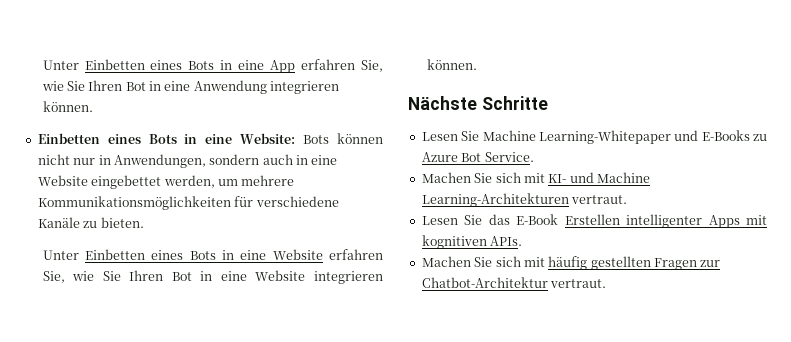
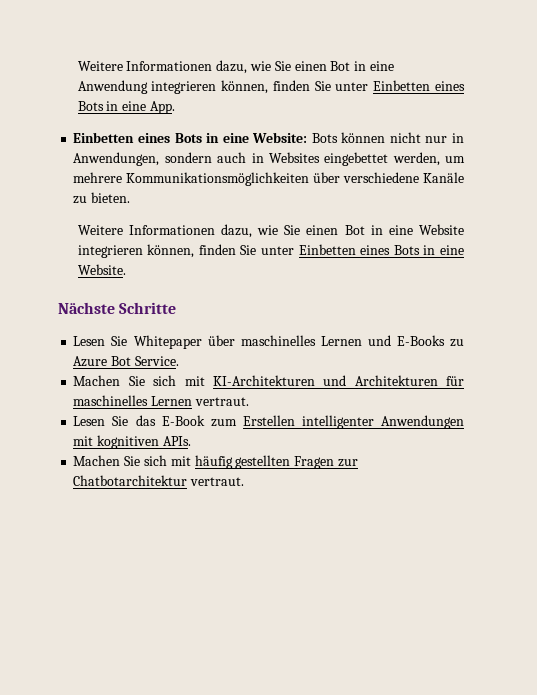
[42,59,383,73] [41,80,340,94] [42,101,93,112] Unter Einbetten eines Bots in eine App erfahren Sie, wie Sie Ihren Bot in eine Anwendung integrieren können. -> [77,60,394,74] [77,80,465,94] [77,101,175,114] Weitere Informationen dazu, wie Sie einen Bot in eine Anwendung integrieren können, finden Sie unter Einbetten eines Bots in eine App.
[311,155,338,165] [37,175,88,186] eine Website -> [268,152,320,163] Websites
[234,196,254,207] für -> [313,172,341,183] über
[42,249,383,260] [42,270,383,284] [426,59,477,70] Unter Einbetten eines Bots in eine Website erfahren Sie, wie Sie Ihren Bot in eine Website integrieren können. -> [77,224,464,238] [77,244,464,258] [77,264,126,275] Weitere Informationen dazu, wie Sie einen Bot in eine Website integrieren können, finden Sie unter Einbetten eines Bots in eine Website.
[482,130,671,144] Machine Learning-Whitepaper -> [133,335,362,349] Whitepaper über maschinelles Lernen
[548,172,650,183] [421,193,569,207] KI- und Machine Learning-Architekturen -> [212,375,464,386] [73,395,193,406] KI-Architekturen und Architekturen für maschinelles Lernen
(559, 219) none -> [210,419,237,427] zum
[708,215,740,228] Apps -> [381,415,464,429] Anwendungen
[421,277,548,288] Chatbot-Architektur -> [73,475,188,486] Chatbotarchitektur

